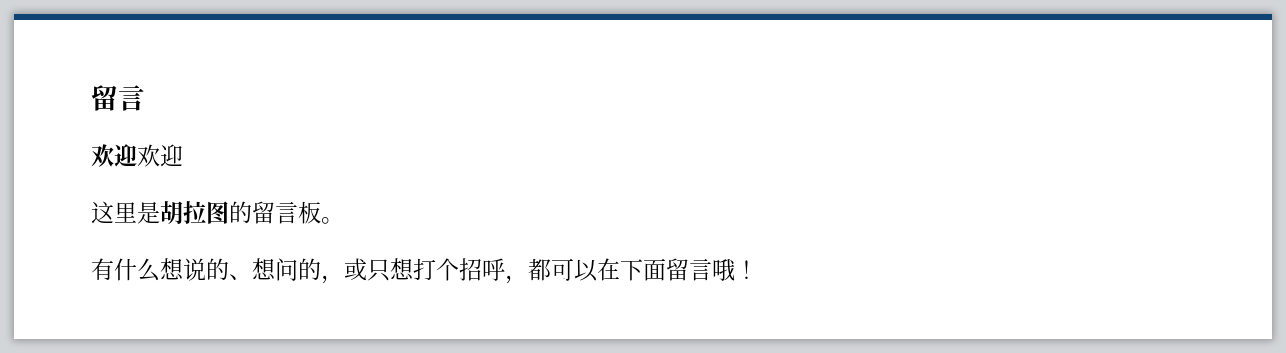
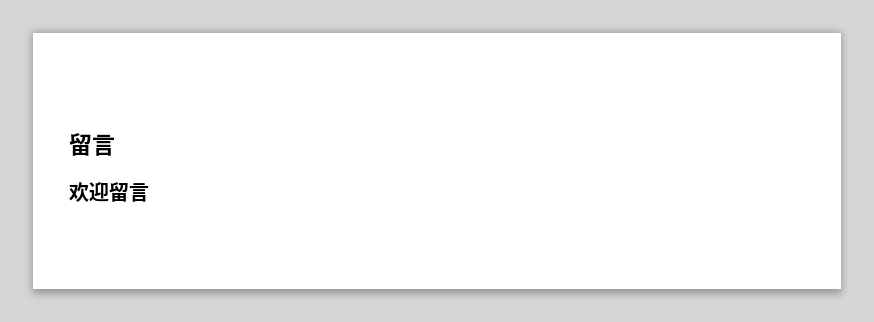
[137,144,183,167] [91,201,344,224] [91,258,758,284] 欢迎 // 这里是胡拉图的留言板。 // 有什么想说的、想问的，或只想打个招呼，都可以在下面留言哦！ -> [109,182,149,202] 留言

